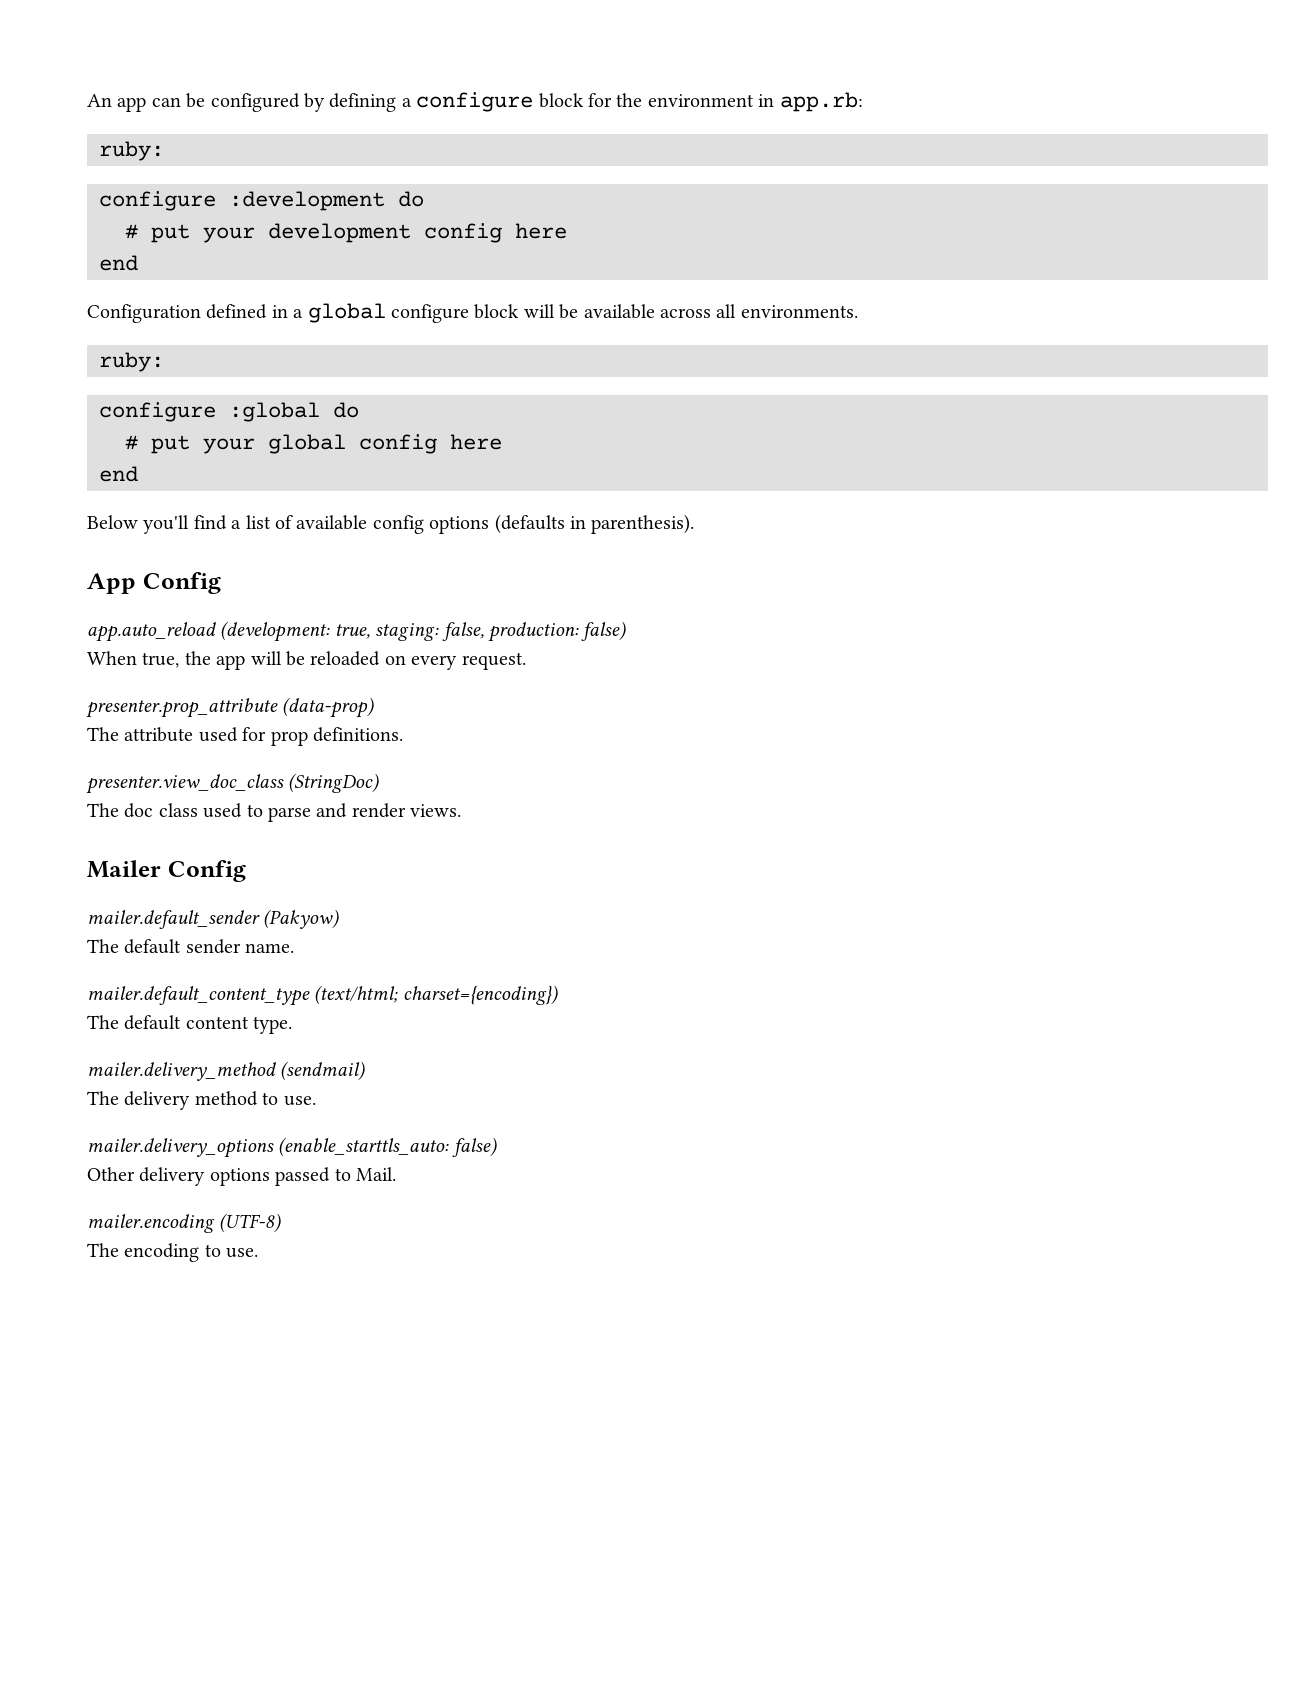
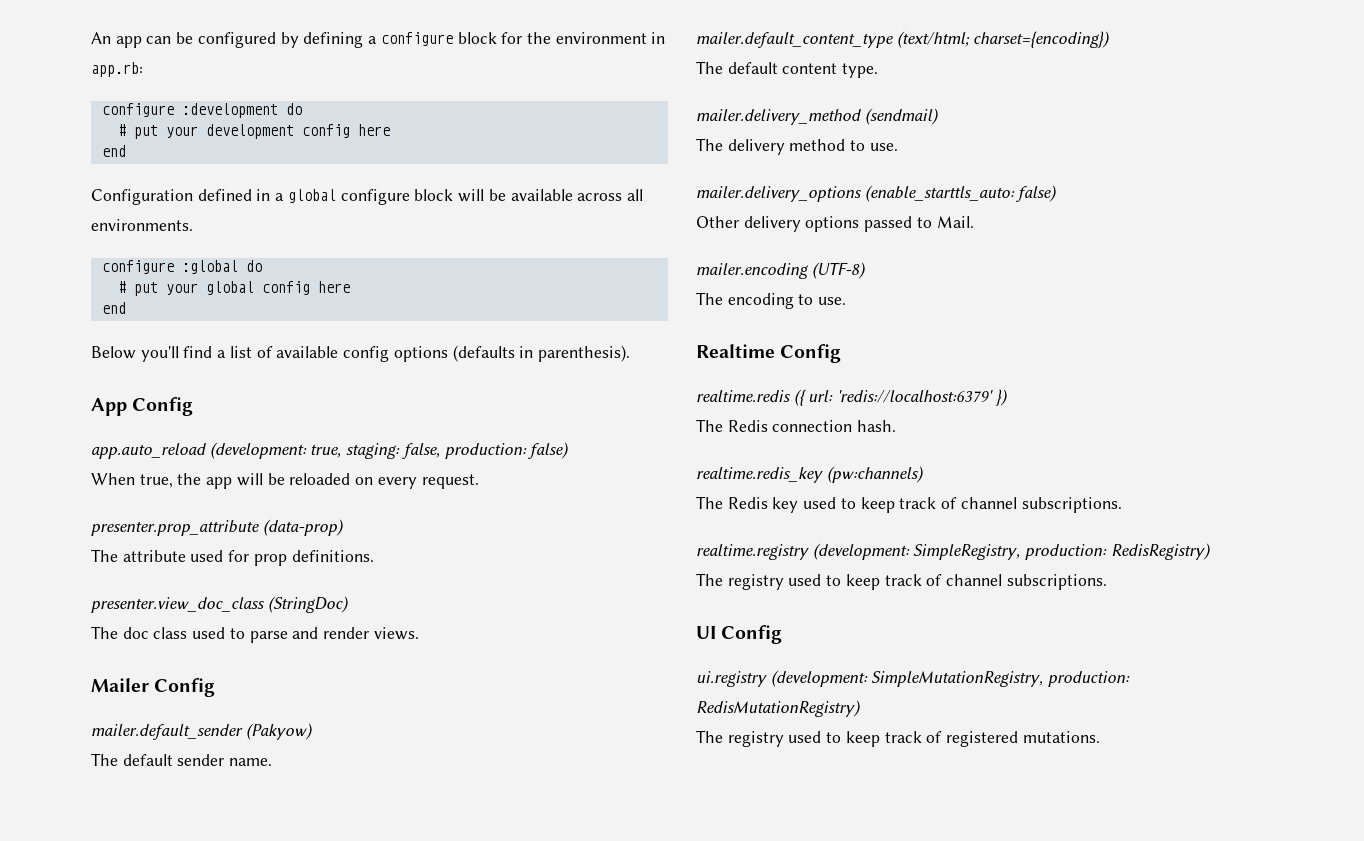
[99,141,164,161] // ruby: -> (143, 69) none
[99,352,164,372] // ruby: -> (193, 225) none
(259, 1253) none -> [696,344,842,363] [696,389,1008,406] [696,419,897,432] [696,466,924,483] [696,496,1122,513] [696,543,1211,560] [696,573,1107,590] [696,625,783,644] [696,670,1131,687] [696,700,861,717] [696,730,1100,747] // Realtime Config // realtime.redis ({ url: 'redis://localhost:6379' }) // The Redis connection hash. // realtime.redis_key (pw:channels) // The Redis key used to keep track of channel subscriptions. // realtime.registry (development: SimpleRegistry, production: RedisRegistry) // The registry used to keep track of channel subscriptions. // UI Config // ui.registry (development: SimpleMutationRegistry, production: RedisMutationRegistry) // The registry used to keep track of registered mutations.

